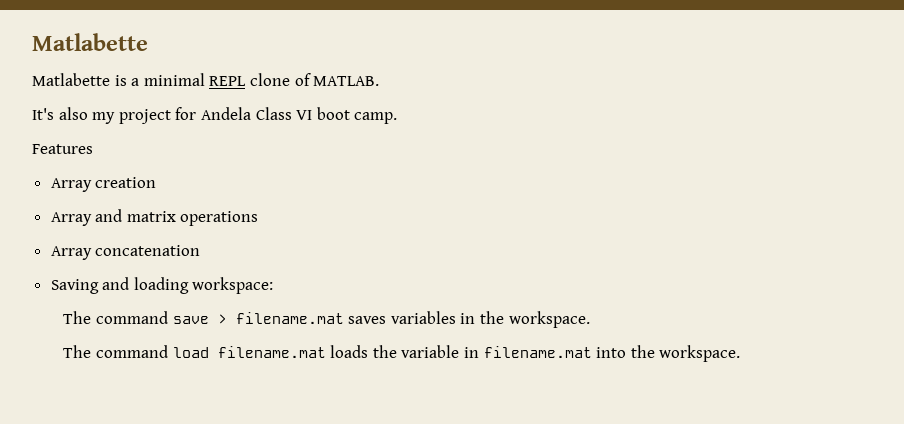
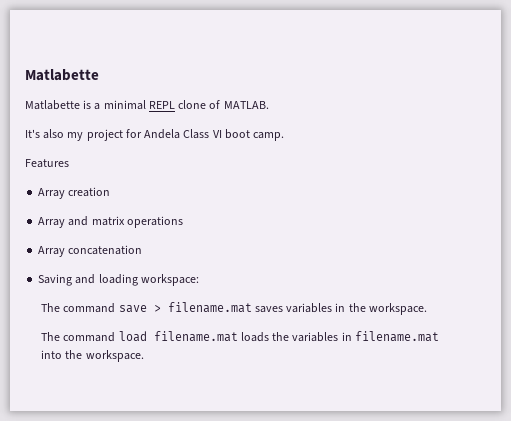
[401,345,460,358] variable -> [292,332,339,342] variables

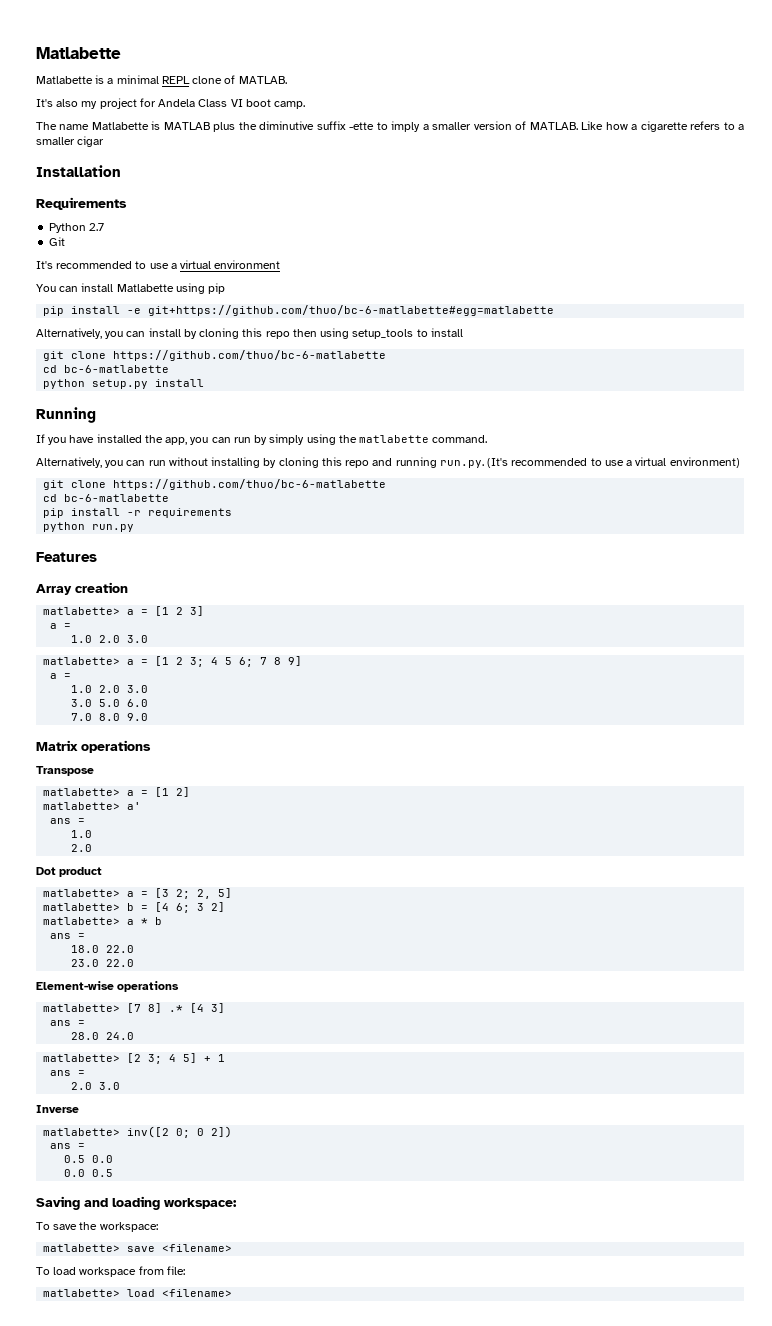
[25,159,69,168] [38,187,111,199] [38,216,183,228] [38,245,143,257] [38,274,199,286] [41,302,427,315] [41,331,439,342] [41,350,144,362] Features // Array creation // Array and matrix operations // Array concatenation // Saving and loading workspace: // The command save > filename.mat saves variables in the workspace. // The command load filename.mat loads the variables in filename.mat into the workspace. -> [36,121,745,132] [36,136,105,147] [36,165,121,177] [36,197,127,210] [49,223,105,233] [49,237,66,246] [36,260,281,269] [36,283,226,294] [43,305,555,316] [36,328,463,339] [43,350,387,361] [43,365,170,373] [43,379,205,389] [36,407,96,423] [36,434,488,445] [36,457,740,468] [43,479,387,490] [43,494,170,502] [43,508,233,518] [43,522,135,532] [36,552,97,562] [36,582,128,595] [43,606,205,616] [50,623,72,629] [71,635,149,643] [43,656,303,667] [50,673,72,679] [71,685,149,693] [71,699,149,707] [71,713,149,721] [36,740,151,753] [36,766,94,776] [43,787,191,797] [43,802,142,810] [50,818,86,824] [71,830,93,838] [71,844,93,852] [36,867,103,877] [43,888,233,899] [43,902,226,913] [43,917,163,925] [50,933,86,939] [71,945,135,953] [71,959,135,967] [36,981,180,992] [43,1003,226,1013] [50,1020,86,1026] [71,1032,135,1040] [43,1053,226,1064] [50,1070,86,1076] [71,1082,121,1090] [36,1105,79,1113] [43,1126,233,1138] [50,1143,86,1149] [64,1155,114,1163] [64,1169,114,1177] [36,1196,237,1210] [36,1222,158,1232] [43,1244,233,1252] [36,1266,185,1277] [43,1289,233,1297] The name Matlabette is MATLAB plus the diminutive suffix -ette to imply a smaller version of MATLAB. Like how a cigarette refers to a smaller cigar // Installation // Requirements // Python 2.7 // Git // It's recommended to use a virtual environment // You can install Matlabette using pip // pip install -e git+https://github.com/thuo/bc-6-matlabette#egg=matlabette // Alternatively, you can install by cloning this repo then using setup_tools to install // git clone https://github.com/thuo/bc-6-matlabette // cd bc-6-matlabette // python setup.py install // Running // If you have installed the app, you can run by simply using the matlabette command. // Alternatively, you can run without installing by cloning this repo and running run.py. (It's recommended to use a virtual environment) // git clone https://github.com/thuo/bc-6-matlabette // cd bc-6-matlabette // pip install -r requirements // python run.py // Features // Array creation // matlabette> a = [1 2 3] // a = // 1.0 2.0 3.0 // matlabette> a = [1 2 3; 4 5 6; 7 8 9] // a = // 1.0 2.0 3.0 // 3.0 5.0 6.0 // 7.0 8.0 9.0 // Matrix operations // Transpose // matlabette> a = [1 2] // matlabette> a' // ans = // 1.0 // 2.0 // Dot product // matlabette> a = [3 2; 2, 5] // matlabette> b = [4 6; 3 2] // matlabette> a * b // ans = // 18.0 22.0 // 23.0 22.0 // Element-wise operations // matlabette> [7 8] .* [4 3] // ans = // 28.0 24.0 // matlabette> [2 3; 4 5] + 1 // ans = // 2.0 3.0 // Inverse // matlabette> inv([2 0; 0 2]) // ans = // 0.5 0.0 // 0.0 0.5 // Saving and loading workspace: // To save the workspace: // matlabette> save <filename> // To load workspace from file: // matlabette> load <filename>

